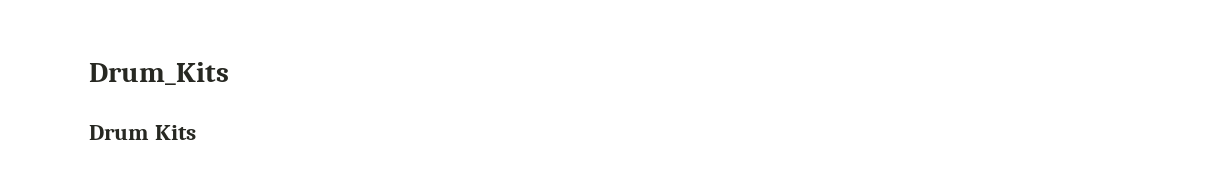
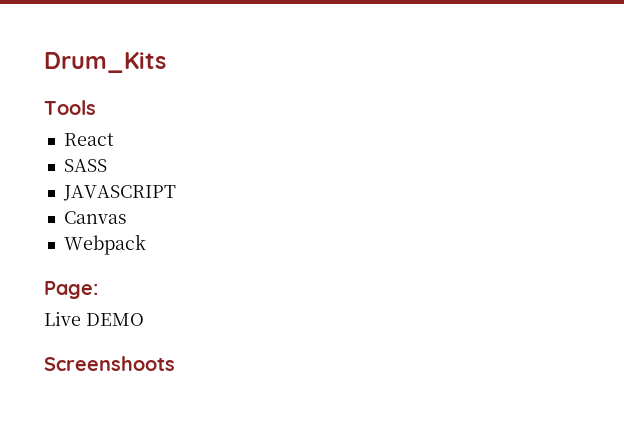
[89,125,197,140] Drum Kits -> [44,100,96,115] [63,133,114,146] [63,159,107,172] [62,185,176,201] [63,211,127,224] [63,234,146,255] [44,281,98,299] [44,311,144,326] [44,356,175,371] Tools // React // SASS // JAVASCRIPT // Canvas // Webpack // Page: // Live DEMO // Screenshoots

